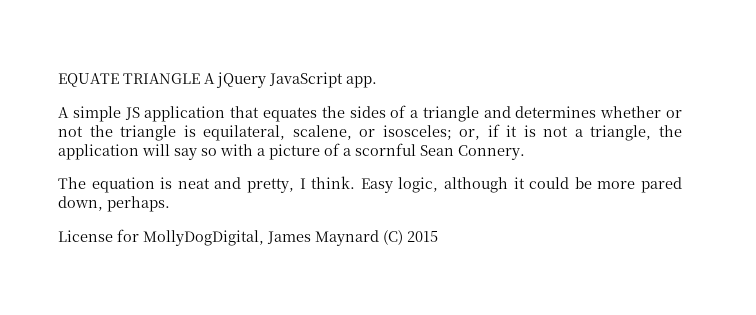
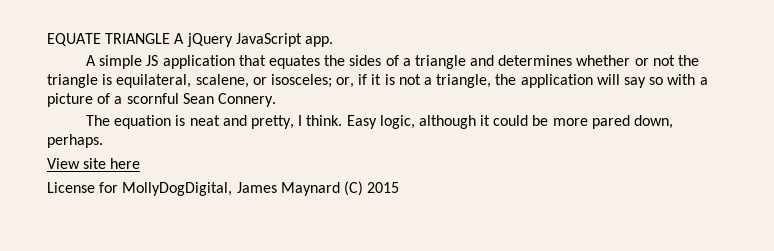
(170, 204) none -> [47,158,141,169] // View site here

